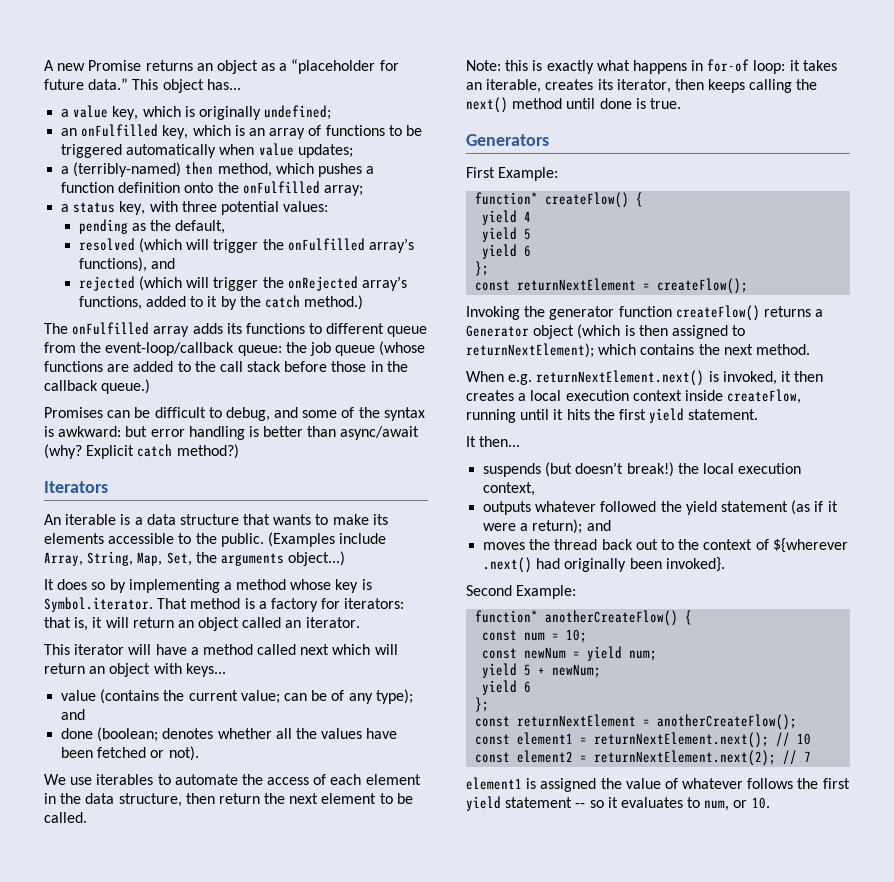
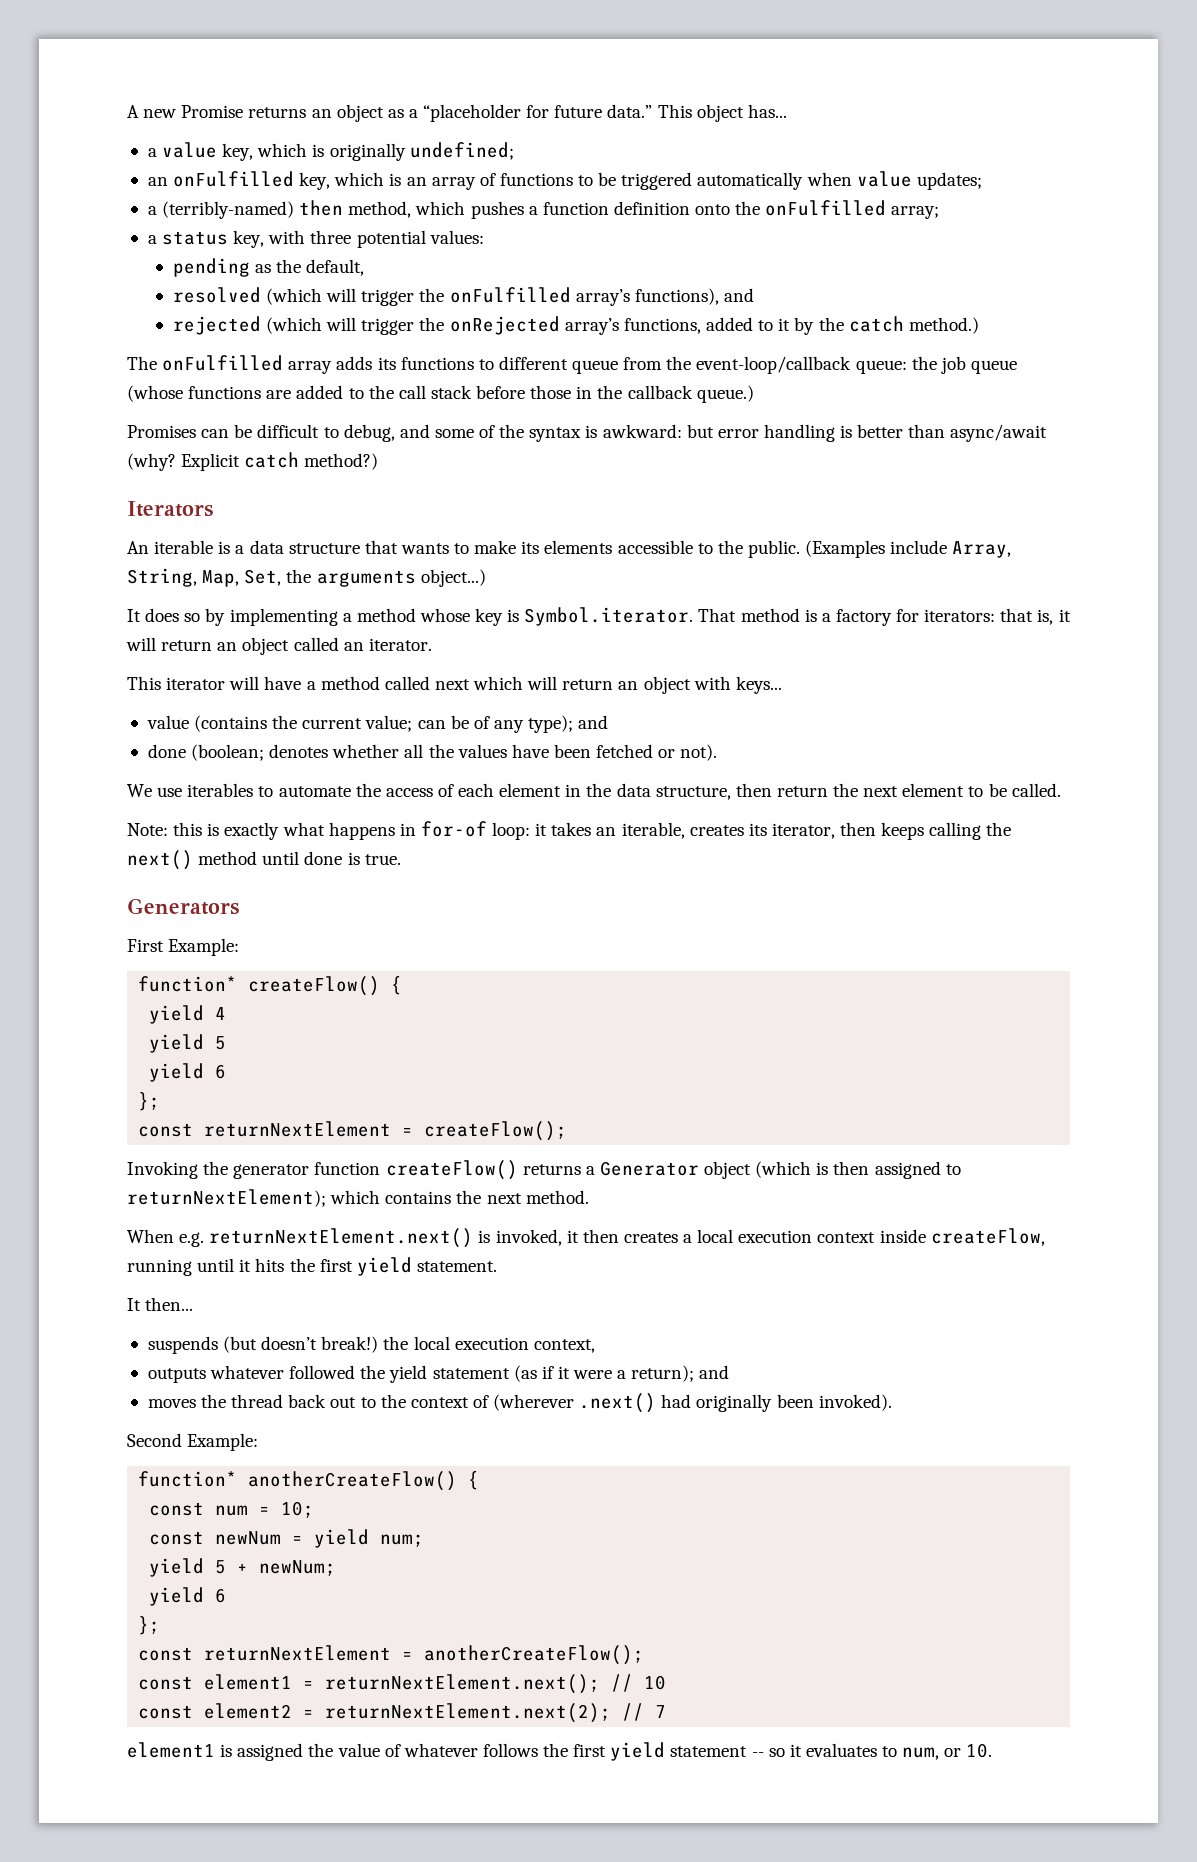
[772,538,848,553] ${wherever -> [493,1394,575,1411] (wherever
[665,557,725,572] invoked}. -> [818,1394,892,1411] invoked).

